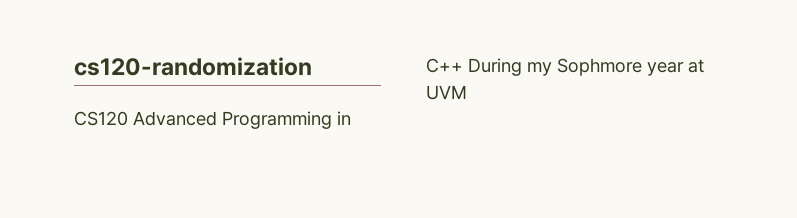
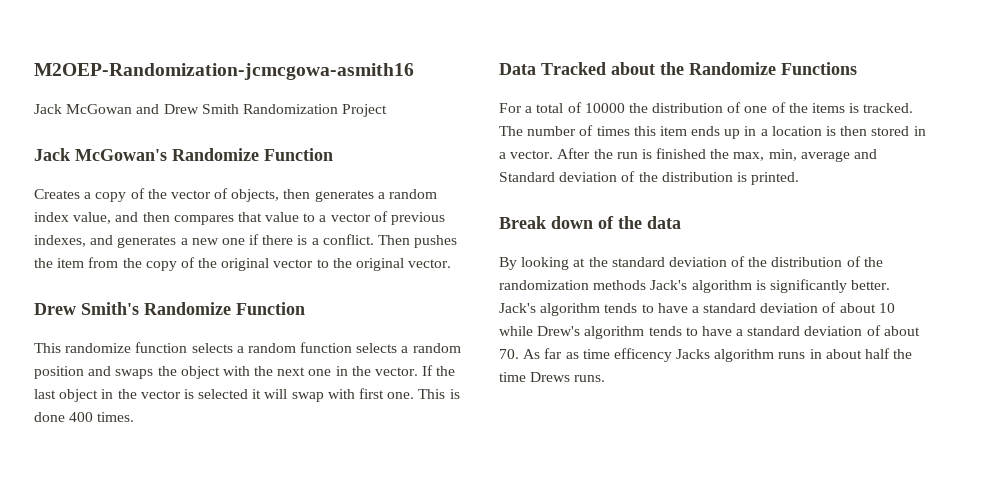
[74,57,312,76] [74,111,351,129] [426,58,704,76] [426,85,467,100] cs120-randomization // CS120 Advanced Programming in C++ During my Sophmore year at UVM -> [34,63,414,80] [34,104,388,117] [34,148,333,161] [34,188,438,202] [34,211,446,225] [34,234,458,248] [34,257,452,271] [34,302,305,315] [34,342,461,353] [34,365,456,379] [34,388,460,402] [34,412,135,422] [499,62,857,75] [499,102,914,113] [499,125,926,139] [499,148,878,162] [499,171,800,185] [499,216,681,229] [499,256,883,270] [499,279,891,293] [499,302,895,316] [499,325,920,339] [499,348,913,362] [499,372,606,382] M2OEP-Randomization-jcmcgowa-asmith16 // Jack McGowan and Drew Smith Randomization Project // Jack McGowan's Randomize Function // Creates a copy of the vector of objects, then generates a random index value, and then compares that value to a vector of previous indexes, and generates a new one if there is a conflict. Then pushes the item from the copy of the original vector to the original vector. // Drew Smith's Randomize Function // This randomize function selects a random function selects a random position and swaps the object with the next one in the vector. If the last object in the vector is selected it will swap with first one. This is done 400 times. // Data Tracked about the Randomize Functions // For a total of 10000 the distribution of one of the items is tracked. The number of times this item ends up in a location is then stored in a vector. After the run is finished the max, min, average and Standard deviation of the distribution is printed. // Break down of the data // By looking at the standard deviation of the distribution of the randomization methods Jack's algorithm is significantly better. Jack's algorithm tends to have a standard deviation of about 10 while Drew's algorithm tends to have a standard deviation of about 70. As far as time efficency Jacks algorithm runs in about half the time Drews runs.

